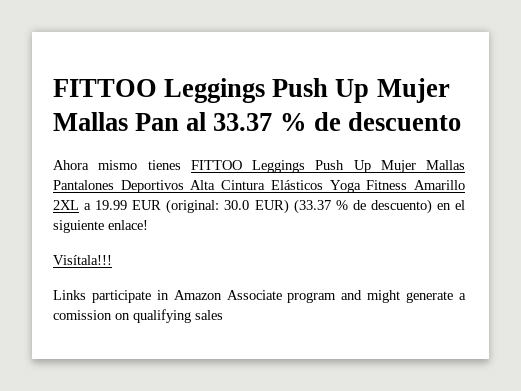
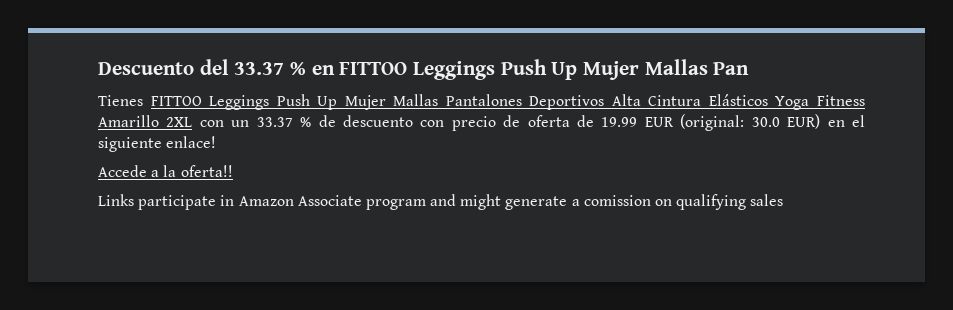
(53, 88) none -> [98,59,335,75] Descuento del 33.37 % en
[186,112,461,131] [53,160,181,170] al 33.37 % de descuento // Ahora mismo tienes -> [98,95,143,106] // Tienes
[84,203,92,210] a -> [199,115,595,131] con un 33.37 % de descuento con precio de oferta de
[293,199,432,214] (33.37 % de descuento) -> (821, 121) none
[53,255,112,265] Visítala!!! -> [98,165,233,177] Accede a la oferta!!

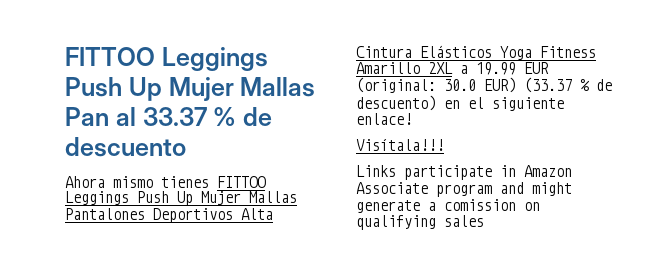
[98,59,335,75] Descuento del 33.37 % en -> (65, 56) none
[98,95,143,106] // Tienes -> [115,107,272,126] [65,137,186,157] [65,176,209,188] al 33.37 % de descuento // Ahora mismo tienes
[199,115,595,131] con un 33.37 % de descuento con precio de oferta de -> [460,65,468,74] a
(821, 121) none -> [524,77,612,93] [356,95,436,111] (33.37 % de descuento)
[98,165,233,177] Accede a la oferta!! -> [356,139,444,151] Visítala!!!

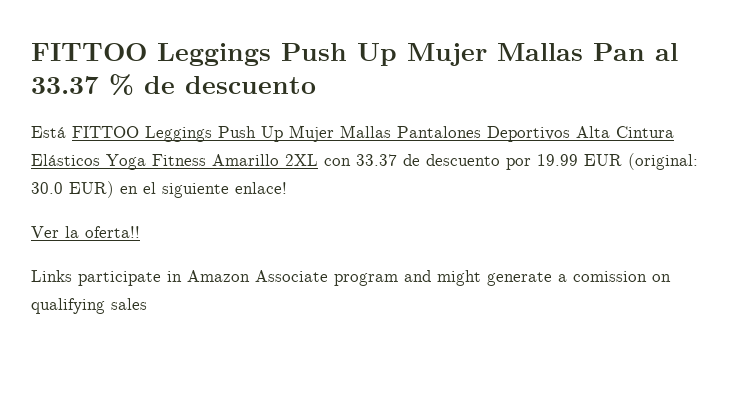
[65,176,209,188] Ahora mismo tienes -> [31,126,66,138] Está
[460,65,468,74] a -> [324,154,531,170] con 33.37 de descuento por
[524,77,612,93] [356,95,436,111] (33.37 % de descuento) -> (114, 189) none
[356,139,444,151] Visítala!!! -> [31,226,140,238] Ver la oferta!!

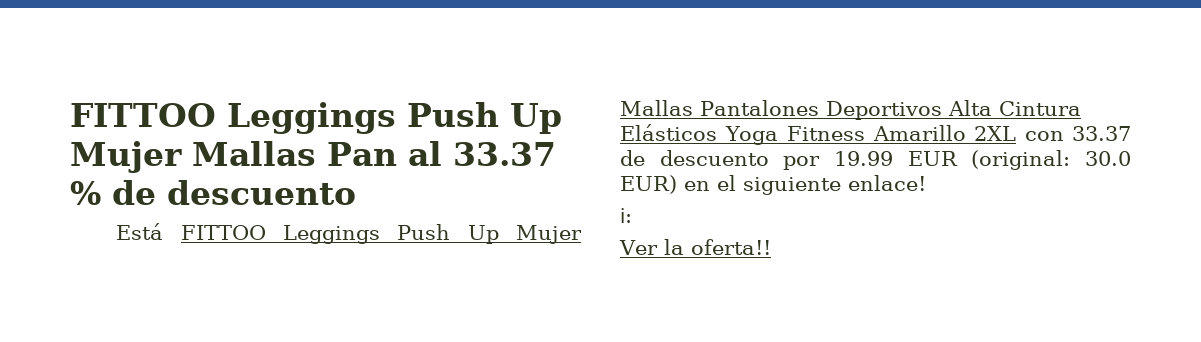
(287, 188) none -> [620,208,632,223] // ℹ:
[31,270,671,286] [31,298,147,314] // Links participate in Amazon Associate program and might generate a comission on qualifying sales -> (771, 247) none

